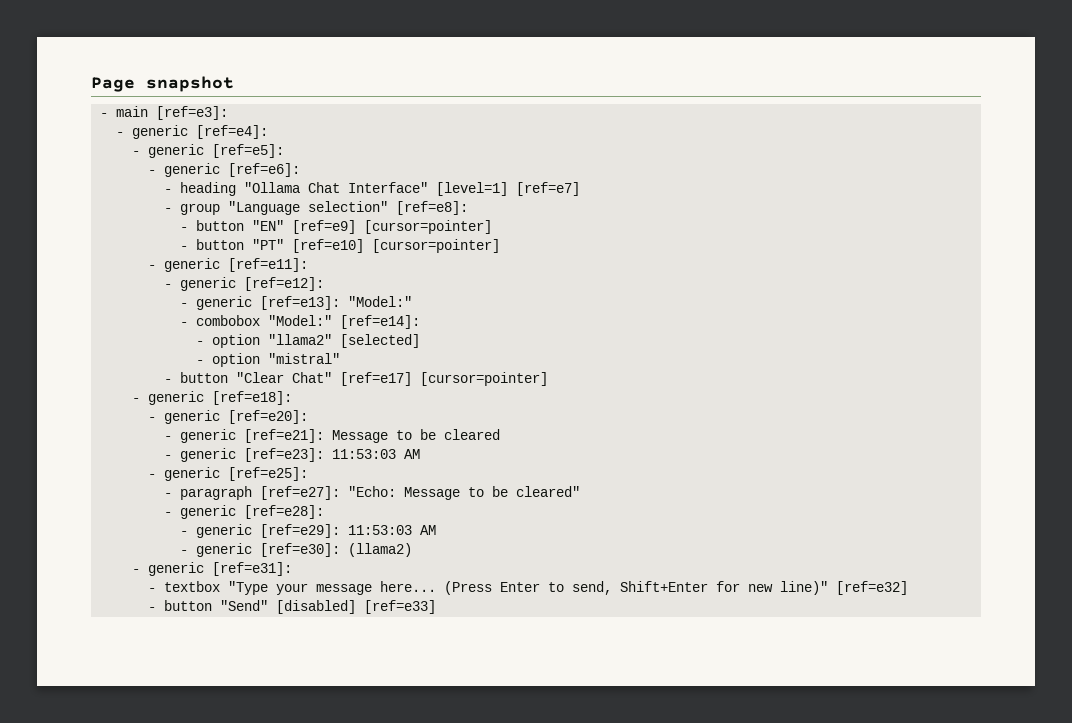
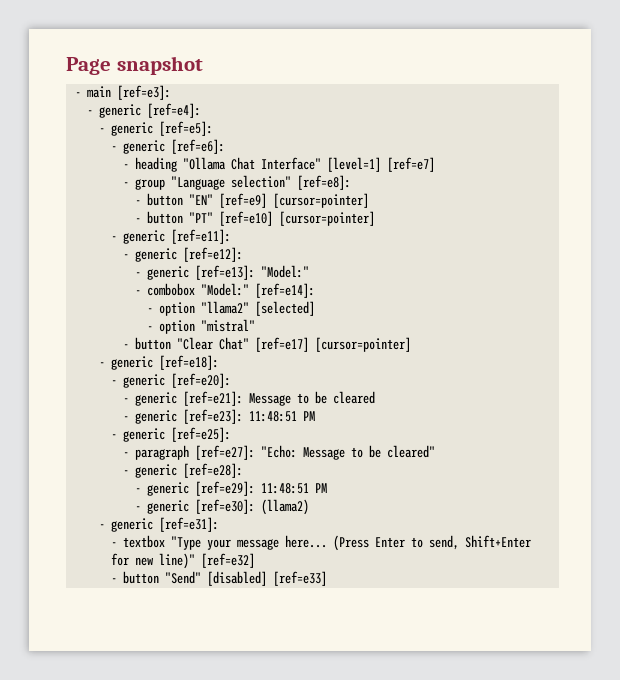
[332,449,421,459] 11:53:03 AM -> [248,411,315,422] 11:48:51 PM
[348,525,437,535] 11:53:03 AM -> [260,483,327,494] 11:48:51 PM

